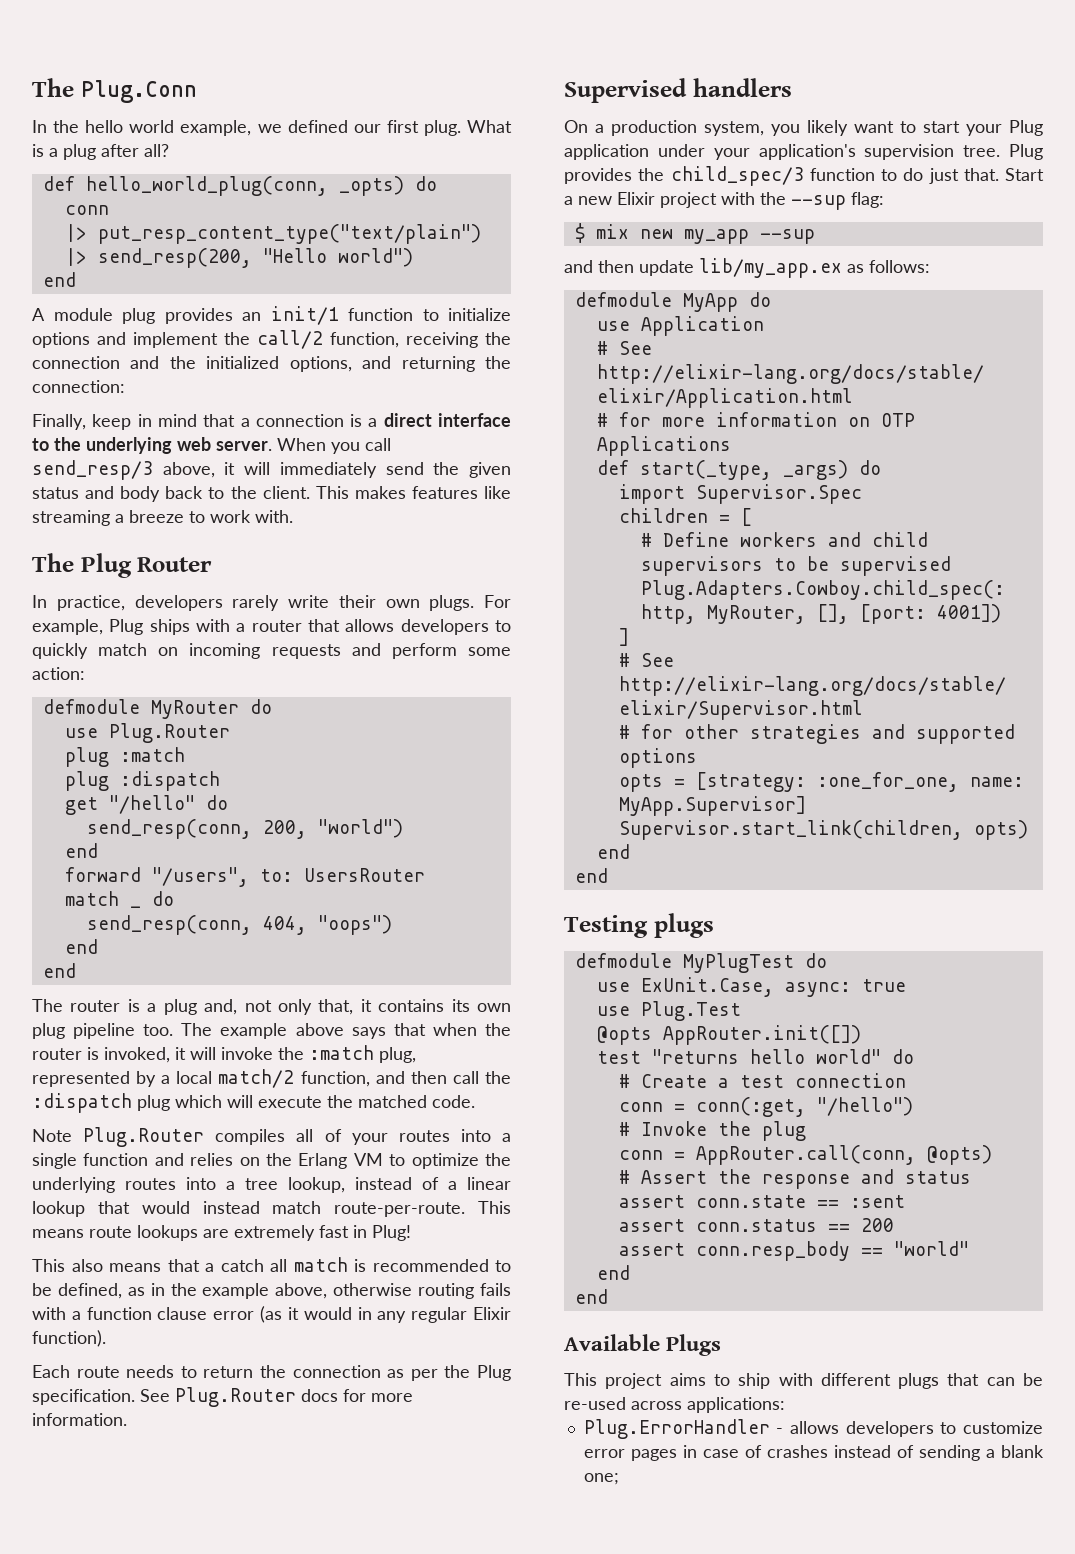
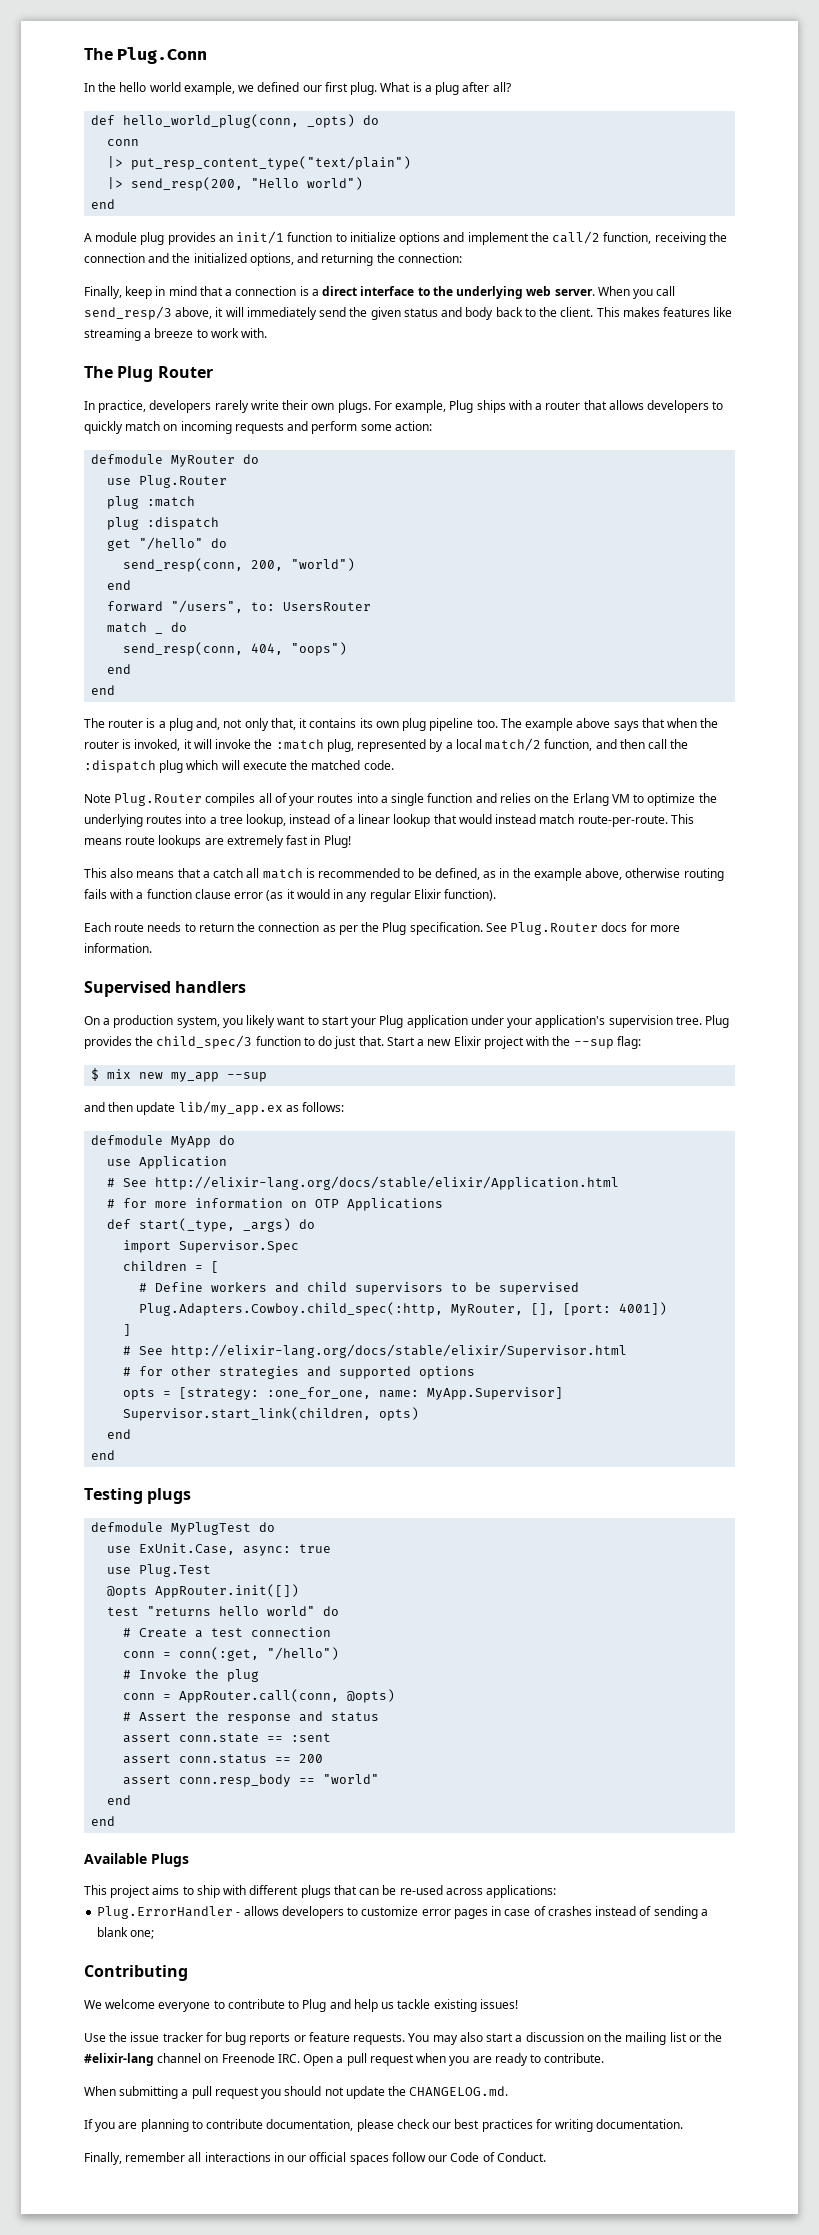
(619, 1479) none -> [84,1965,188,1981] [84,1999,518,2012] [84,2032,723,2045] [84,2053,605,2066] [84,2086,509,2099] [84,2119,684,2132] [84,2152,546,2165] // Contributing // We welcome everyone to contribute to Plug and help us tackle existing issues! // Use the issue tracker for bug reports or feature requests. You may also start a discussion on the mailing list or the #elixir-lang channel on Freenode IRC. Open a pull request when you are ready to contribute. // When submitting a pull request you should not update the CHANGELOG.md. // If you are planning to contribute documentation, please check our best practices for writing documentation. // Finally, remember all interactions in our official spaces follow our Code of Conduct.

